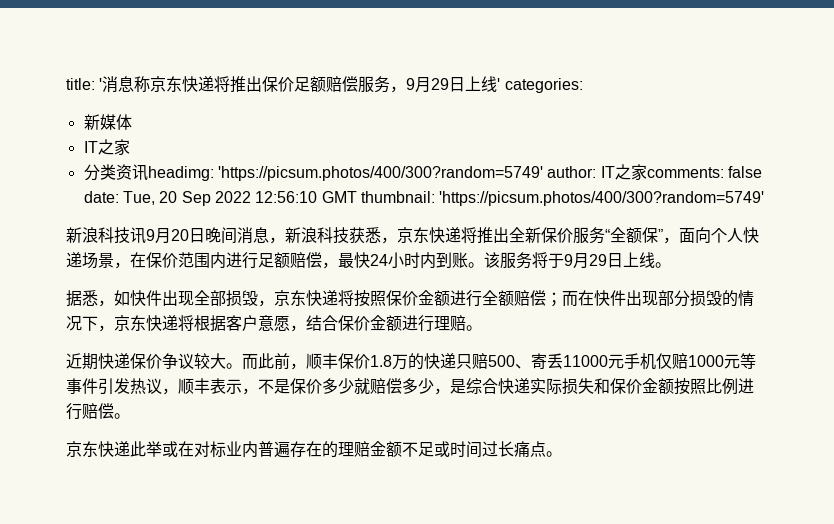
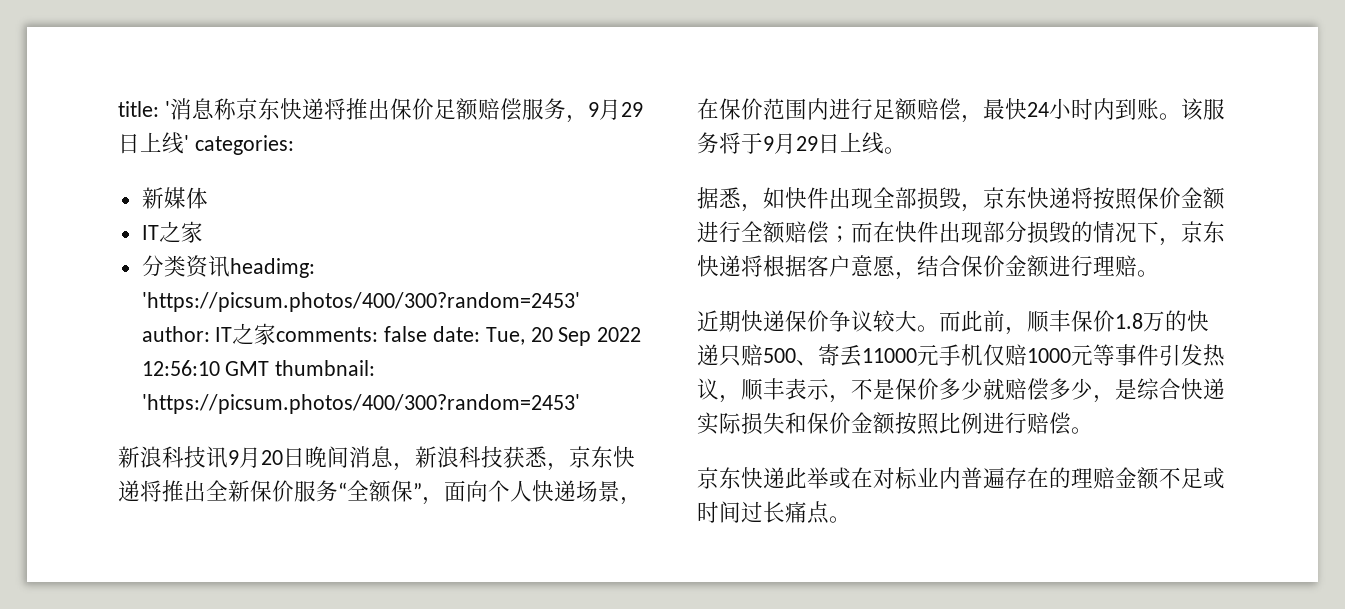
[217,166,543,181] 'https://picsum.photos/400/300?random=5749' -> [141,292,580,312] 'https://picsum.photos/400/300?random=2453'
[439,191,765,206] 'https://picsum.photos/400/300?random=5749' -> [141,394,580,414] 'https://picsum.photos/400/300?random=2453'

